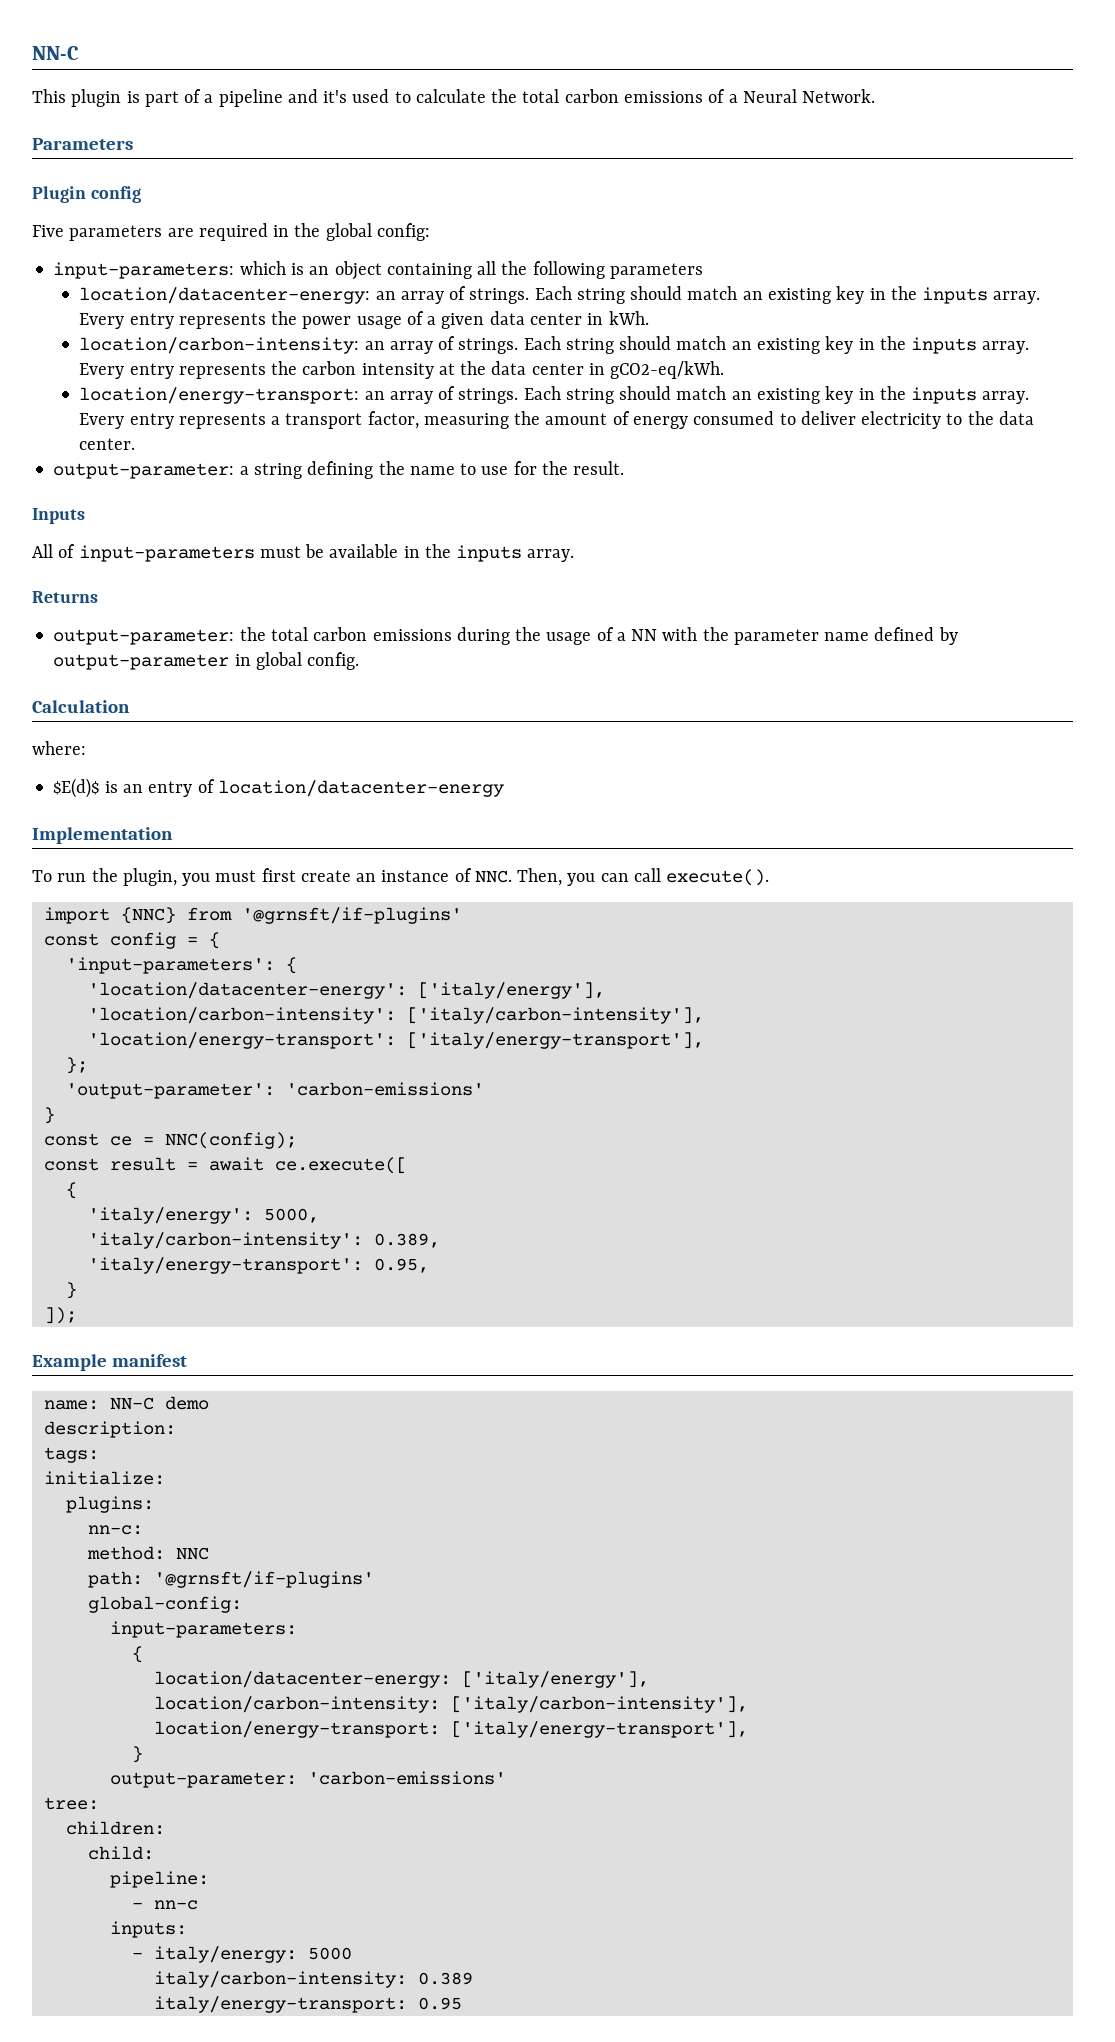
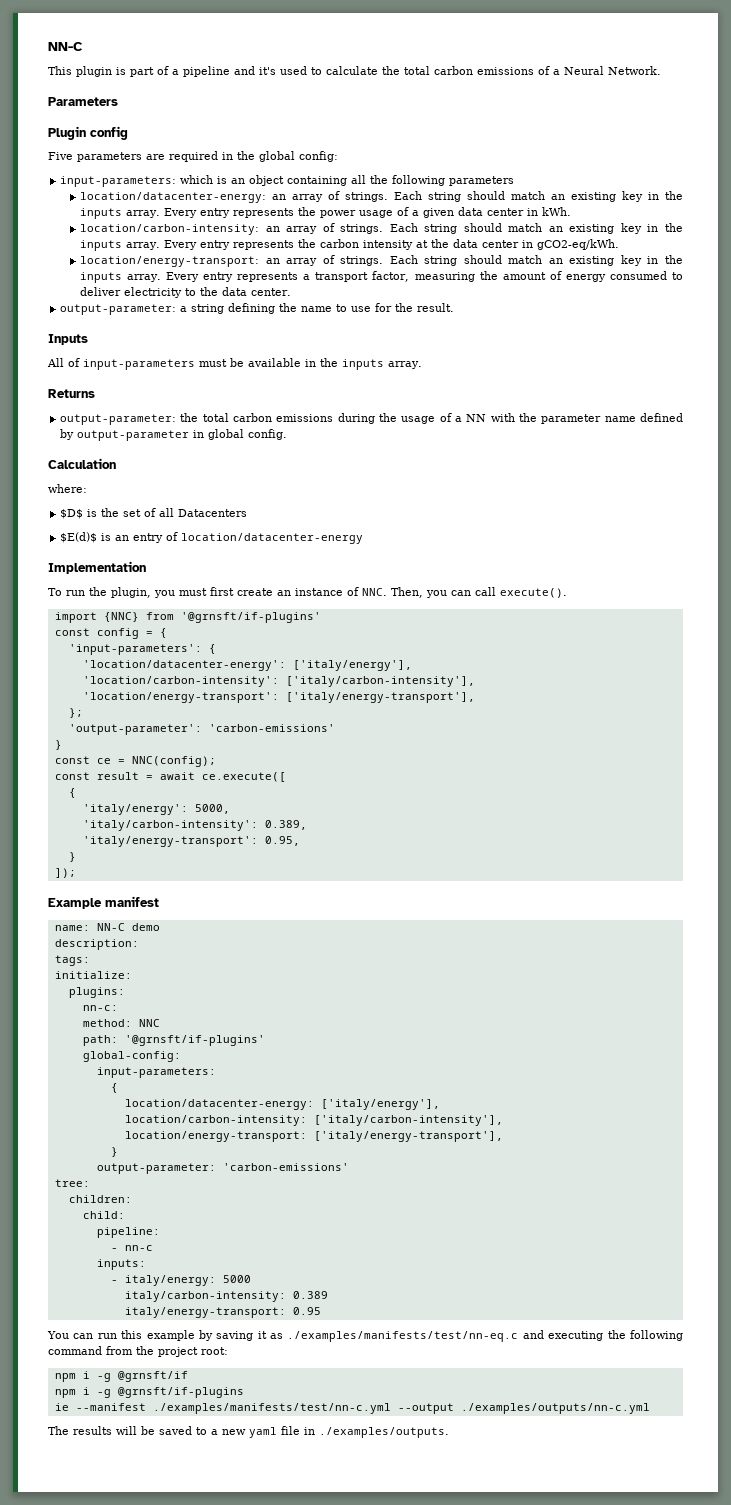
(86, 748) none -> [60,508,248,519] // $D$ is the set of all Datacenters
(462, 2003) none -> [47,1330,683,1342] [48,1346,228,1357] [54,1371,188,1382] [54,1387,244,1398] [54,1403,650,1414] [48,1426,449,1438] // You can run this example by saving it as ./examples/manifests/test/nn-eq.c and executing the following command from the project root: // npm i -g @grnsft/if // npm i -g @grnsft/if-plugins // ie --manifest ./examples/manifests/test/nn-c.yml --output ./examples/outputs/nn-c.yml // The results will be saved to a new yaml file in ./examples/outputs.

